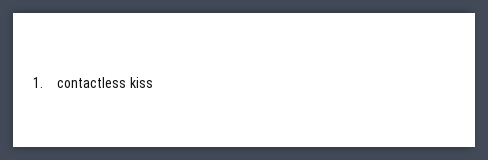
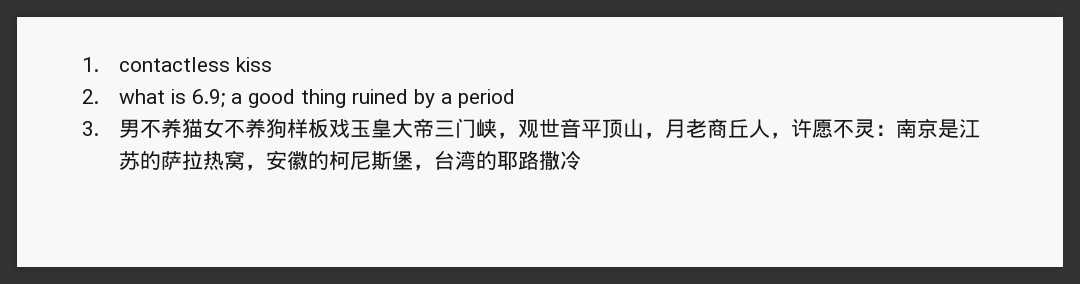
(154, 82) none -> [82,89,516,108] [82,118,981,139] [119,150,582,171] // 2. what is 6.9; a good thing ruined by a period // 3.男不养猫女不养狗样板戏玉皇大帝三门峡，观世音平顶山，月老商丘人，许愿不灵：南京是江苏的萨拉热窝，安徽的柯尼斯堡，台湾的耶路撒冷

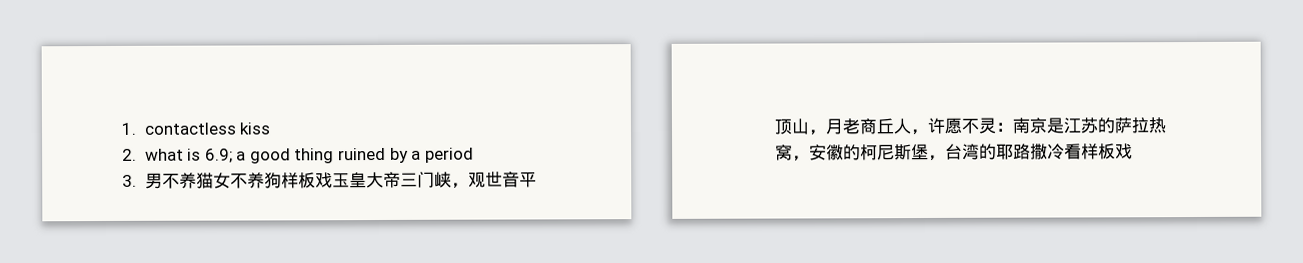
(582, 160) none -> [1063,143,1133,160] 看样板戏

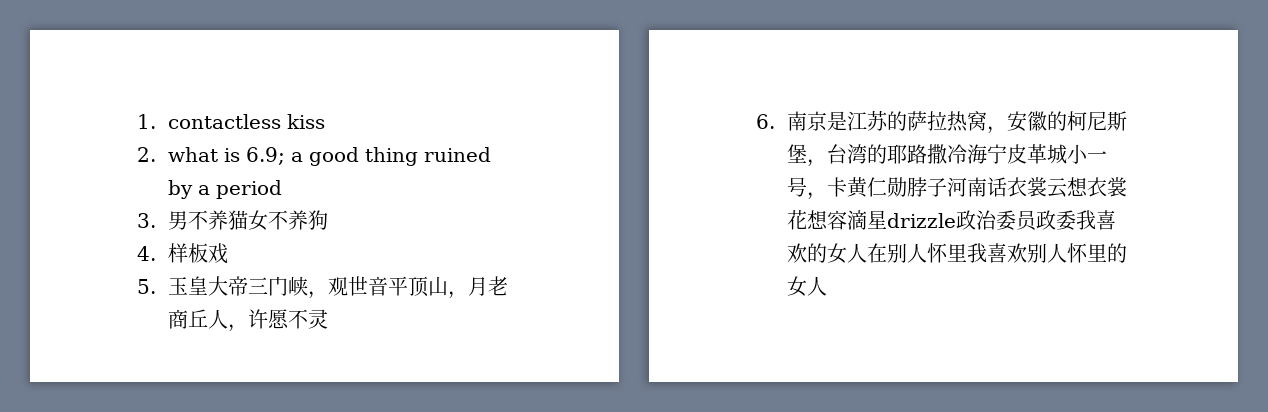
[280,172,333,189] 样板戏 -> [137,243,229,264] [137,279,156,294] // 4.样板戏 // 5.
[994,122,1014,132] ： -> [756,114,775,129] // 6.
[1063,143,1133,160] 看样板戏 -> [967,144,1108,164] [787,177,1128,200] [787,210,1117,231] [787,243,1128,264] [787,276,828,297] 海宁皮革城小一号，卡黄仁勋脖子河南话衣裳云想衣裳花想容滴星drizzle政治委员政委我喜欢的女人在别人怀里我喜欢别人怀里的女人

